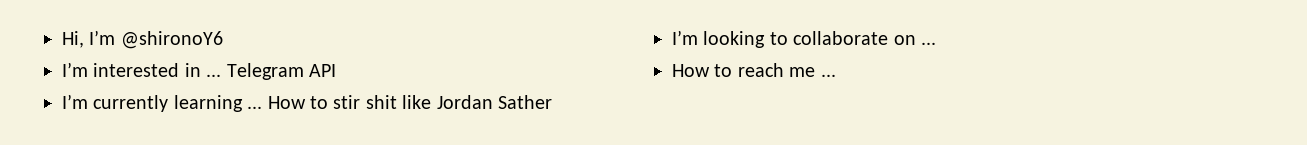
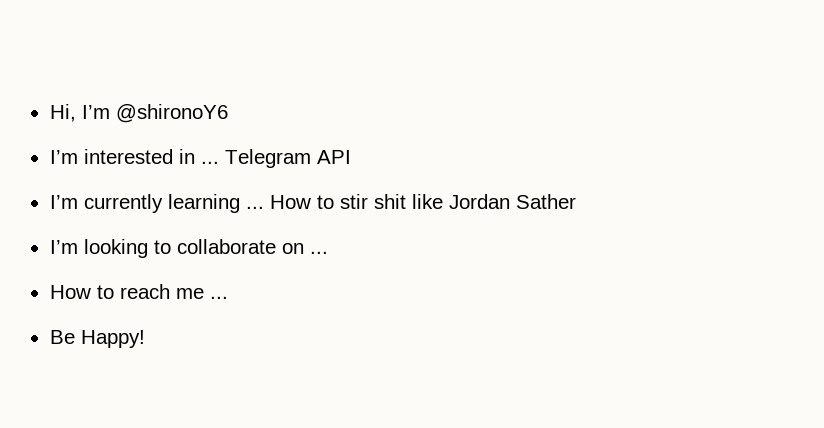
(836, 75) none -> [49,330,145,348] // Be Happy!

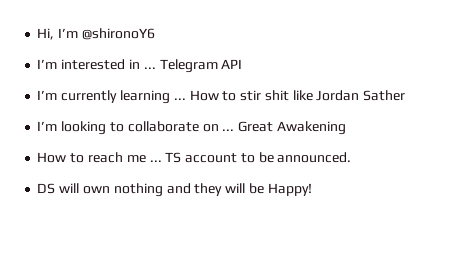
(328, 252) none -> [238,121,346,135] Great Awakening
[49,330,75,344] // Be -> [165,152,352,163] [37,183,264,197] TS account to be announced. // DS will own nothing and they will be

